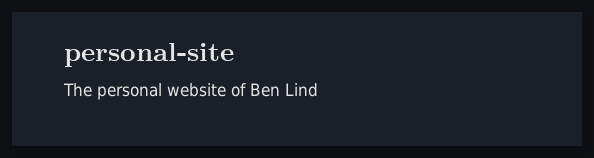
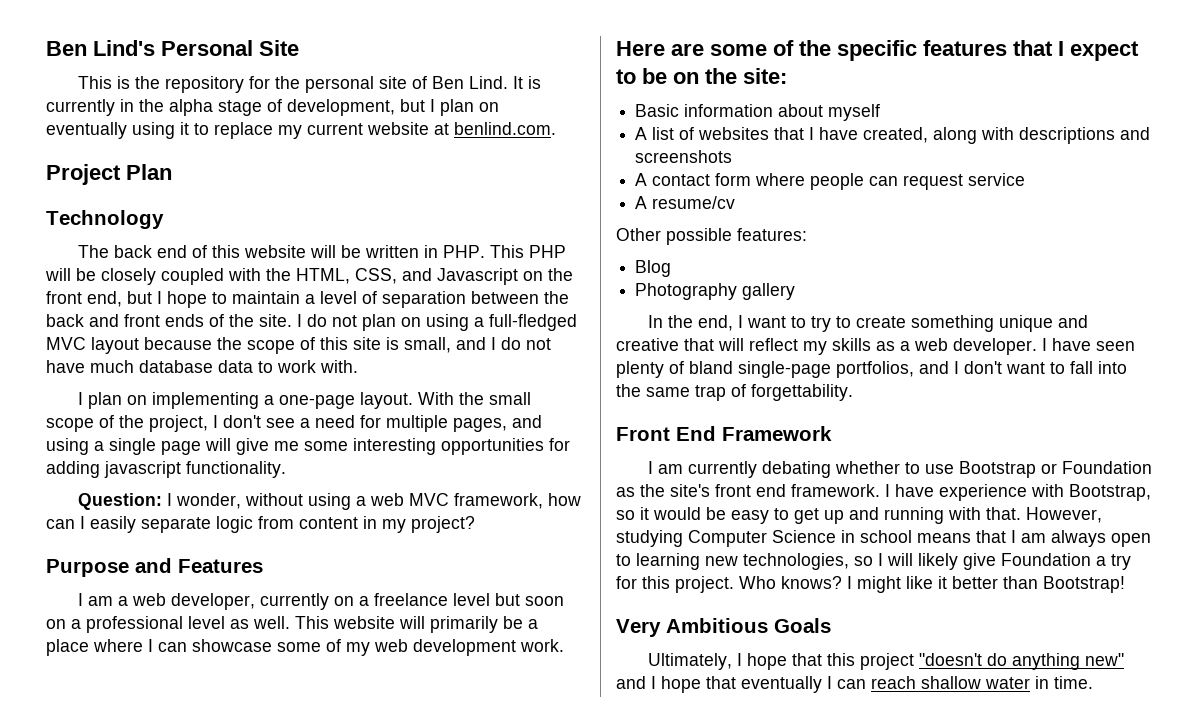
[64,43,234,67] [63,83,318,100] personal-site // The personal website of Ben Lind -> [46,40,299,56] [78,76,542,93] [46,99,499,116] [46,122,556,139] [46,164,172,185] [46,210,164,229] [78,245,567,258] [45,268,573,285] [46,291,569,308] [46,314,577,331] [46,337,551,354] [46,360,358,373] [78,392,532,409] [46,415,542,432] [46,438,570,455] [46,461,286,478] [78,493,582,510] [46,516,475,533] [46,558,263,577] [78,593,565,610] [46,616,538,633] [46,639,564,656] [616,40,1139,61] [616,68,787,84] [635,104,881,121] [635,127,1151,144] [635,150,733,163] [635,173,1026,190] [635,196,736,209] [616,228,807,245] [635,260,672,277] [635,283,796,300] [648,315,1089,332] [616,338,1135,355] [616,361,1127,378] [616,384,853,401] [616,426,832,441] [648,461,1153,478] [616,484,1151,501] [616,507,1102,524] [616,530,1151,547] [616,553,1131,570] [616,576,1125,593] [616,618,831,637] [648,653,1125,670] [616,676,1093,693] Ben Lind's Personal Site // This is the repository for the personal site of Ben Lind. It is currently in the alpha stage of development, but I plan on eventually using it to replace my current website at benlind.com. // Project Plan // Technology // The back end of this website will be written in PHP. This PHP will be closely coupled with the HTML, CSS, and Javascript on the front end, but I hope to maintain a level of separation between the back and front ends of the site. I do not plan on using a full-fledged MVC layout because the scope of this site is small, and I do not have much database data to work with. // I plan on implementing a one-page layout. With the small scope of the project, I don't see a need for multiple pages, and using a single page will give me some interesting opportunities for adding javascript functionality. // Question: I wonder, without using a web MVC framework, how can I easily separate logic from content in my project? // Purpose and Features // I am a web developer, currently on a freelance level but soon on a professional level as well. This website will primarily be a place where I can showcase some of my web development work. // Here are some of the specific features that I expect to be on the site: // Basic information about myself // A list of websites that I have created, along with descriptions and screenshots // A contact form where people can request service // A resume/cv // Other possible features: // Blog // Photography gallery // In the end, I want to try to create something unique and creative that will reflect my skills as a web developer. I have seen plenty of bland single-page portfolios, and I don't want to fall into the same trap of forgettability. // Front End Framework // I am currently debating whether to use Bootstrap or Foundation as the site's front end framework. I have experience with Bootstrap, so it would be easy to get up and running with that. However, studying Computer Science in school means that I am always open to learning new technologies, so I will likely give Foundation a try for this project. Who knows? I might like it better than Bootstrap! // Very Ambitious Goals // Ultimately, I hope that this project "doesn't do anything new" and I hope that eventually I can reach shallow water in time.

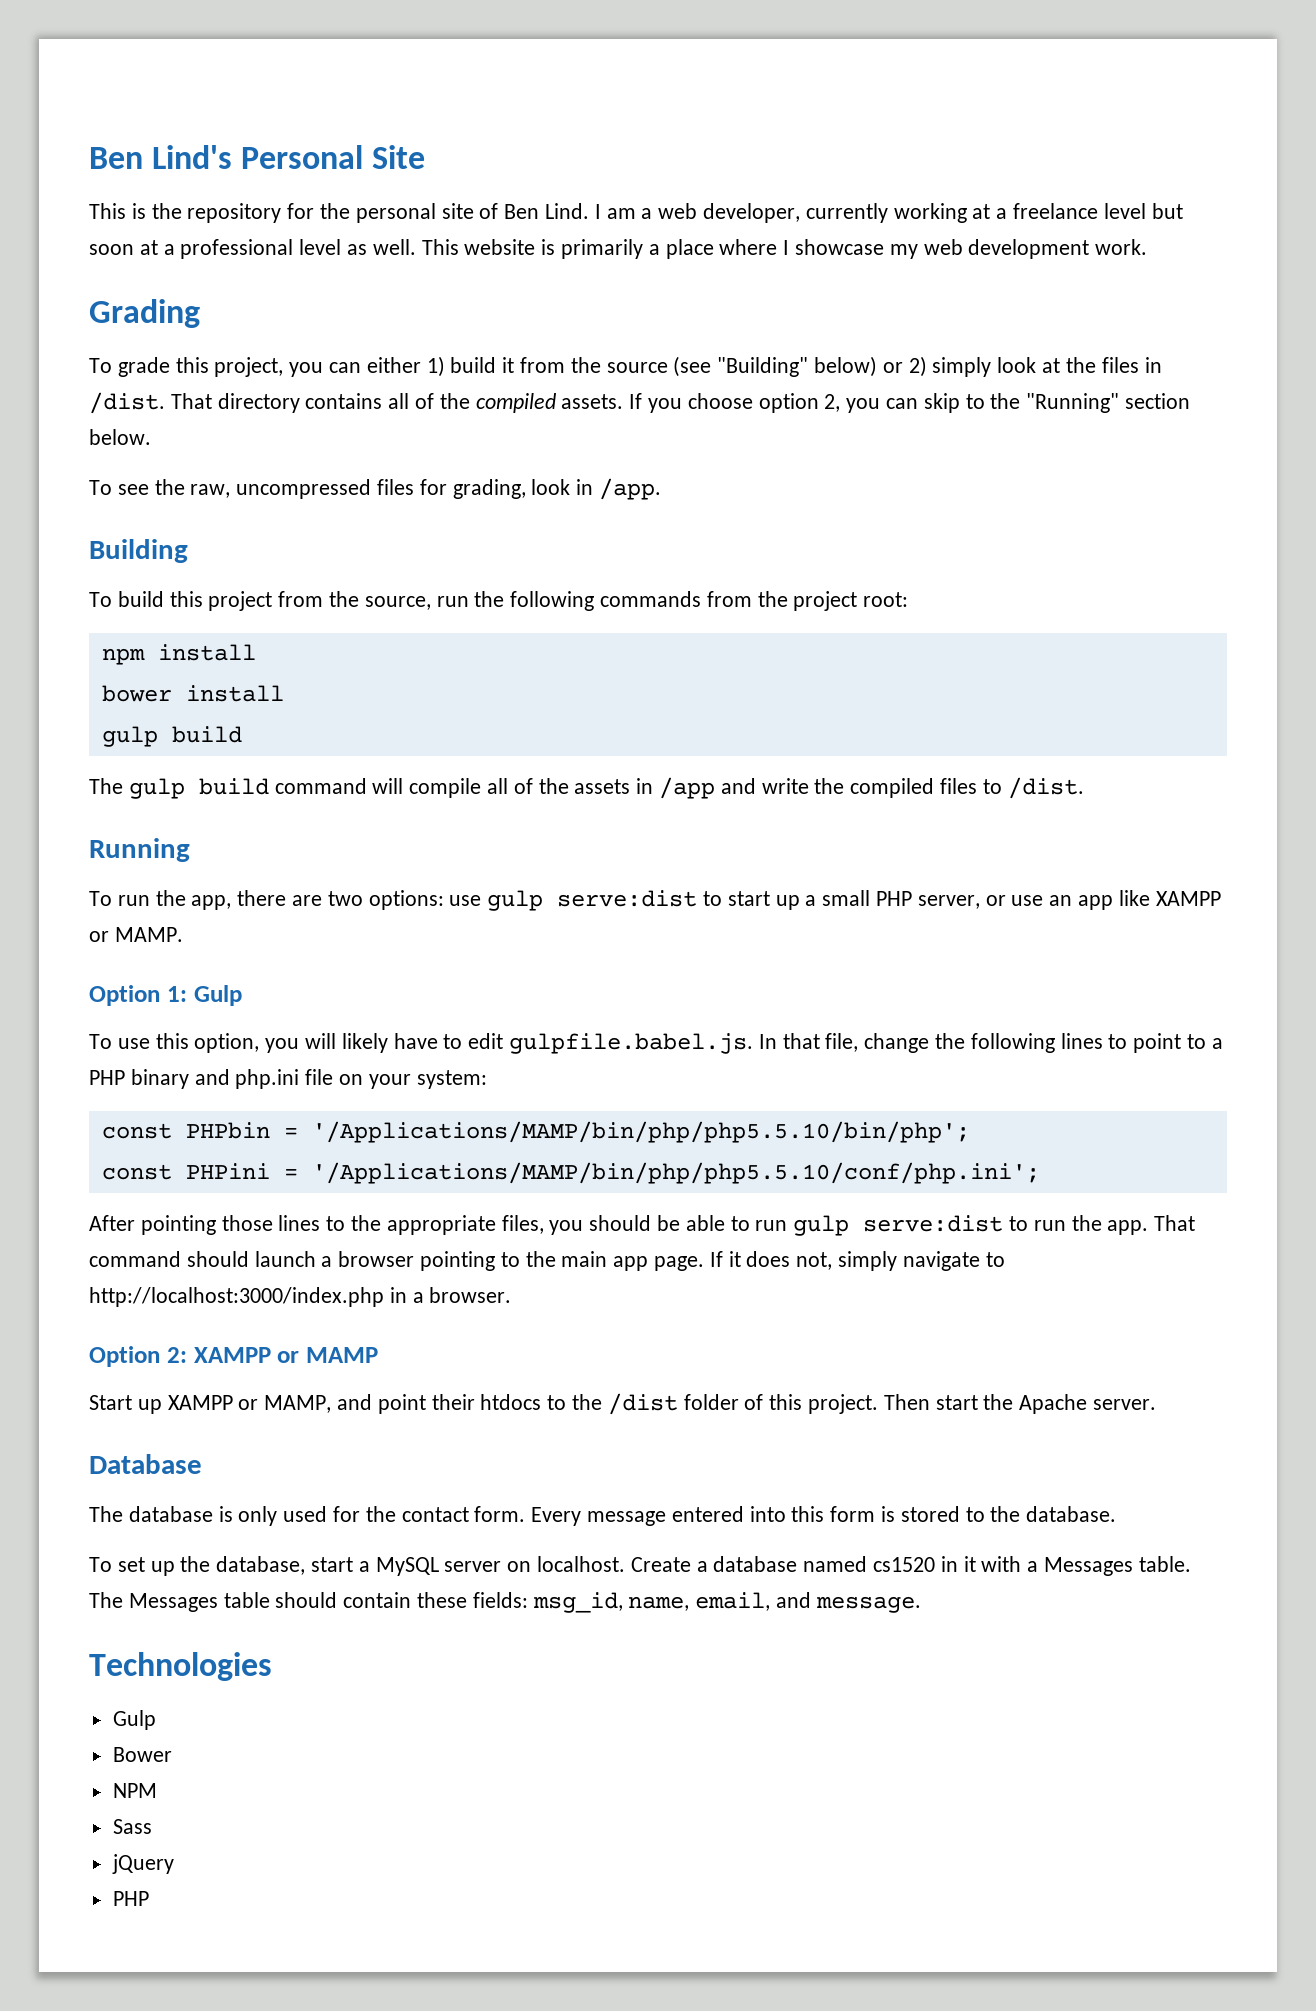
[513,76,542,89] [46,99,499,116] [46,122,556,139] [46,164,172,185] [46,210,164,229] [78,245,567,258] [45,268,573,285] [46,291,569,308] [46,314,577,331] [46,337,551,354] [46,360,358,373] [78,392,532,409] [46,415,542,432] [46,438,570,455] [46,461,286,478] [78,493,582,510] [46,516,475,533] [46,558,263,577] It is currently in the alpha stage of development, but I plan on eventually using it to replace my current website at benlind.com. // Project Plan // Technology // The back end of this website will be written in PHP. This PHP will be closely coupled with the HTML, CSS, and Javascript on the front end, but I hope to maintain a level of separation between the back and front ends of the site. I do not plan on using a full-fledged MVC layout because the scope of this site is small, and I do not have much database data to work with. // I plan on implementing a one-page layout. With the small scope of the project, I don't see a need for multiple pages, and using a single page will give me some interesting opportunities for adding javascript functionality. // Question: I wonder, without using a web MVC framework, how can I easily separate logic from content in my project? // Purpose and Features // -> (590, 211) none
[334,596,355,606] on -> [893,203,991,223] working at
[46,619,66,629] on -> [139,240,158,255] at
[399,616,523,633] will primarily be -> [541,239,644,259] is primarily
[158,639,341,652] can showcase some of -> [795,239,885,255] showcase
[616,40,1139,61] [616,68,787,84] [635,104,881,121] [635,127,1151,144] [635,150,733,163] [635,173,1026,190] [635,196,736,209] [616,228,807,245] [635,260,672,277] [635,283,796,300] [648,315,1089,332] [616,338,1135,355] [616,361,1127,378] [616,384,853,401] [616,426,832,441] [648,461,1153,478] [616,484,1151,501] [616,507,1102,524] [616,530,1151,547] [616,553,1131,570] [616,576,1125,593] [616,618,831,637] [648,653,1125,670] [616,676,1093,693] Here are some of the specific features that I expect to be on the site: // Basic information about myself // A list of websites that I have created, along with descriptions and screenshots // A contact form where people can request service // A resume/cv // Other possible features: // Blog // Photography gallery // In the end, I want to try to create something unique and creative that will reflect my skills as a web developer. I have seen plenty of bland single-page portfolios, and I don't want to fall into the same trap of forgettability. // Front End Framework // I am currently debating whether to use Bootstrap or Foundation as the site's front end framework. I have experience with Bootstrap, so it would be easy to get up and running with that. However, studying Computer Science in school means that I am always open to learning new technologies, so I will likely give Foundation a try for this project. Who knows? I might like it better than Bootstrap! // Very Ambitious Goals // Ultimately, I hope that this project "doesn't do anything new" and I hope that eventually I can reach shallow water in time. -> [89,299,200,328] [89,356,1162,377] [89,392,1191,414] [89,429,151,445] [89,478,662,500] [89,539,188,563] [89,591,909,611] [101,644,256,665] [101,685,284,702] [101,726,242,747] [89,777,1084,799] [89,838,190,862] [89,890,1221,911] [89,927,183,942] [89,985,242,1006] [89,1033,1223,1054] [89,1069,487,1089] [101,1121,970,1143] [101,1162,1040,1184] [89,1215,1196,1236] [89,1251,1005,1271] [89,1287,512,1307] [89,1346,378,1367] [89,1393,1157,1415] [89,1454,202,1474] [89,1506,1117,1526] [89,1556,1191,1576] [89,1592,921,1613] [89,1652,272,1681] [112,1710,156,1730] [112,1747,172,1762] [112,1783,157,1798] [112,1819,152,1834] [111,1854,174,1874] [112,1891,149,1906] Grading // To grade this project, you can either 1) build it from the source (see "Building" below) or 2) simply look at the files in /dist. That directory contains all of the compiled assets. If you choose option 2, you can skip to the "Running" section below. // To see the raw, uncompressed files for grading, look in /app. // Building // To build this project from the source, run the following commands from the project root: // npm install // bower install // gulp build // The gulp build command will compile all of the assets in /app and write the compiled files to /dist. // Running // To run the app, there are two options: use gulp serve:dist to start up a small PHP server, or use an app like XAMPP or MAMP. // Option 1: Gulp // To use this option, you will likely have to edit gulpfile.babel.js. In that file, change the following lines to point to a PHP binary and php.ini file on your system: // const PHPbin = '/Applications/MAMP/bin/php/php5.5.10/bin/php'; // const PHPini = '/Applications/MAMP/bin/php/php5.5.10/conf/php.ini'; // After pointing those lines to the appropriate files, you should be able to run gulp serve:dist to run the app. That command should launch a browser pointing to the main app page. If it does not, simply navigate to http://localhost:3000/index.php in a browser. // Option 2: XAMPP or MAMP // Start up XAMPP or MAMP, and point their htdocs to the /dist folder of this project. Then start the Apache server. // Database // The database is only used for the contact form. Every message entered into this form is stored to the database. // To set up the database, start a MySQL server on localhost. Create a database named cs1520 in it with a Messages table. The Messages table should contain these fields: msg_id, name, email, and message. // Technologies // Gulp // Bower // NPM // Sass // jQuery // PHP

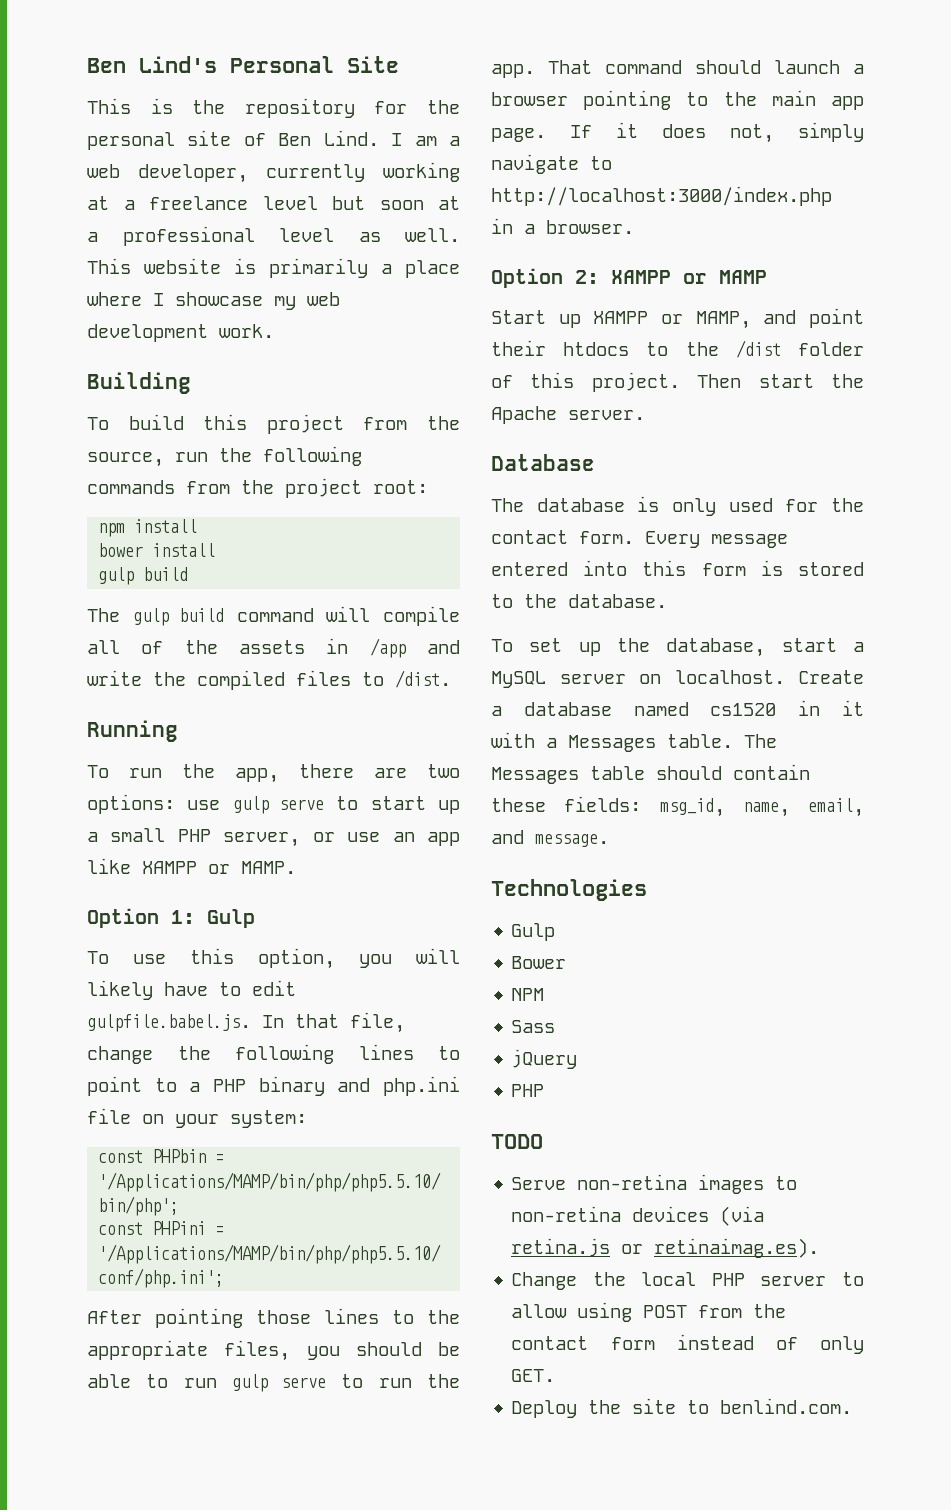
[89,299,200,328] [89,356,1162,377] [89,392,1191,414] [89,429,151,445] [89,478,662,500] // Grading // To grade this project, you can either 1) build it from the source (see "Building" below) or 2) simply look at the files in /dist. That directory contains all of the compiled assets. If you choose option 2, you can skip to the "Running" section below. // To see the raw, uncompressed files for grading, look in /app. -> (274, 331) none
[557,890,698,907] serve:dist -> [278,799,324,810] serve
[863,1215,1004,1232] serve:dist -> [280,1377,326,1388] serve
(149, 1898) none -> [491,1134,543,1149] [511,1174,798,1194] [511,1206,765,1226] [511,1238,820,1258] [511,1272,864,1290] [511,1302,787,1322] [511,1334,864,1354] [511,1369,556,1382] [511,1398,853,1418] // TODO // Serve non-retina images to non-retina devices (via retina.js or retinaimag.es). // Change the local PHP server to allow using POST from the contact form instead of only GET. // Deploy the site to benlind.com.

